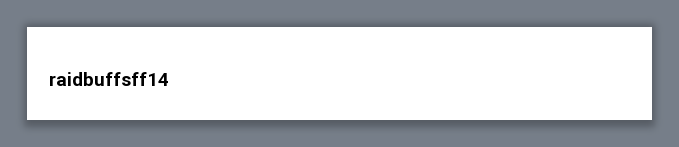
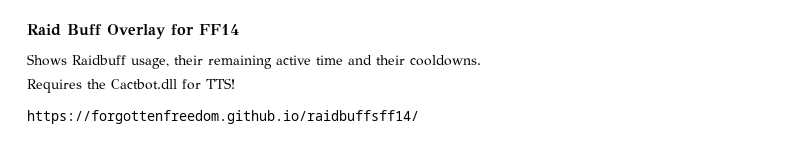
[49,72,169,86] raidbuffsff14 -> [27,24,239,39] [27,54,481,69] [27,78,235,93] [27,110,419,124] Raid Buff Overlay for FF14 // Shows Raidbuff usage, their remaining active time and their cooldowns. // Requires the Cactbot.dll for TTS! // https://forgottenfreedom.github.io/raidbuffsff14/

